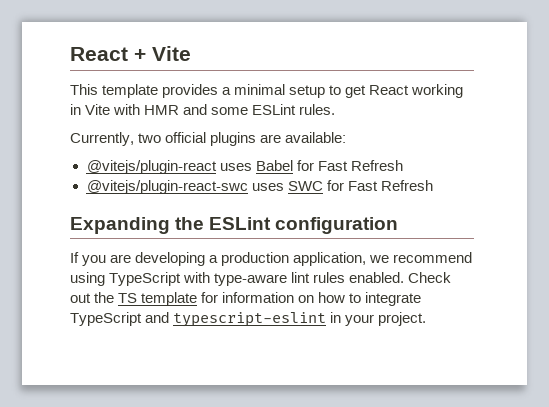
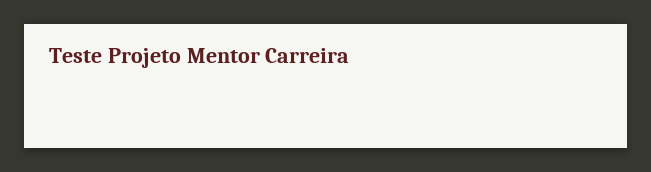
[70,46,191,61] [70,84,464,98] [70,104,336,115] [70,132,347,146] [86,160,403,174] [86,180,433,194] [70,217,399,234] [70,252,473,266] [70,272,452,286] [70,292,422,306] [70,312,427,327] React + Vite // This template provides a minimal setup to get React working in Vite with HMR and some ESLint rules. // Currently, two official plugins are available: // @vitejs/plugin-react uses Babel for Fast Refresh // @vitejs/plugin-react-swc uses SWC for Fast Refresh // Expanding the ESLint configuration // If you are developing a production application, we recommend using TypeScript with type-aware lint rules enabled. Check out the TS template for information on how to integrate TypeScript and typescript-eslint in your project. -> [49,48,350,68] Teste Projeto Mentor Carreira

